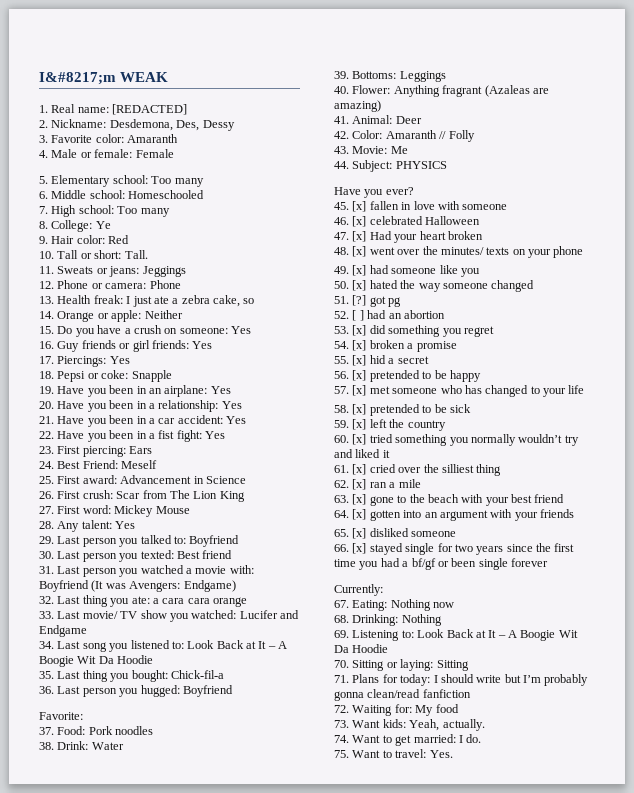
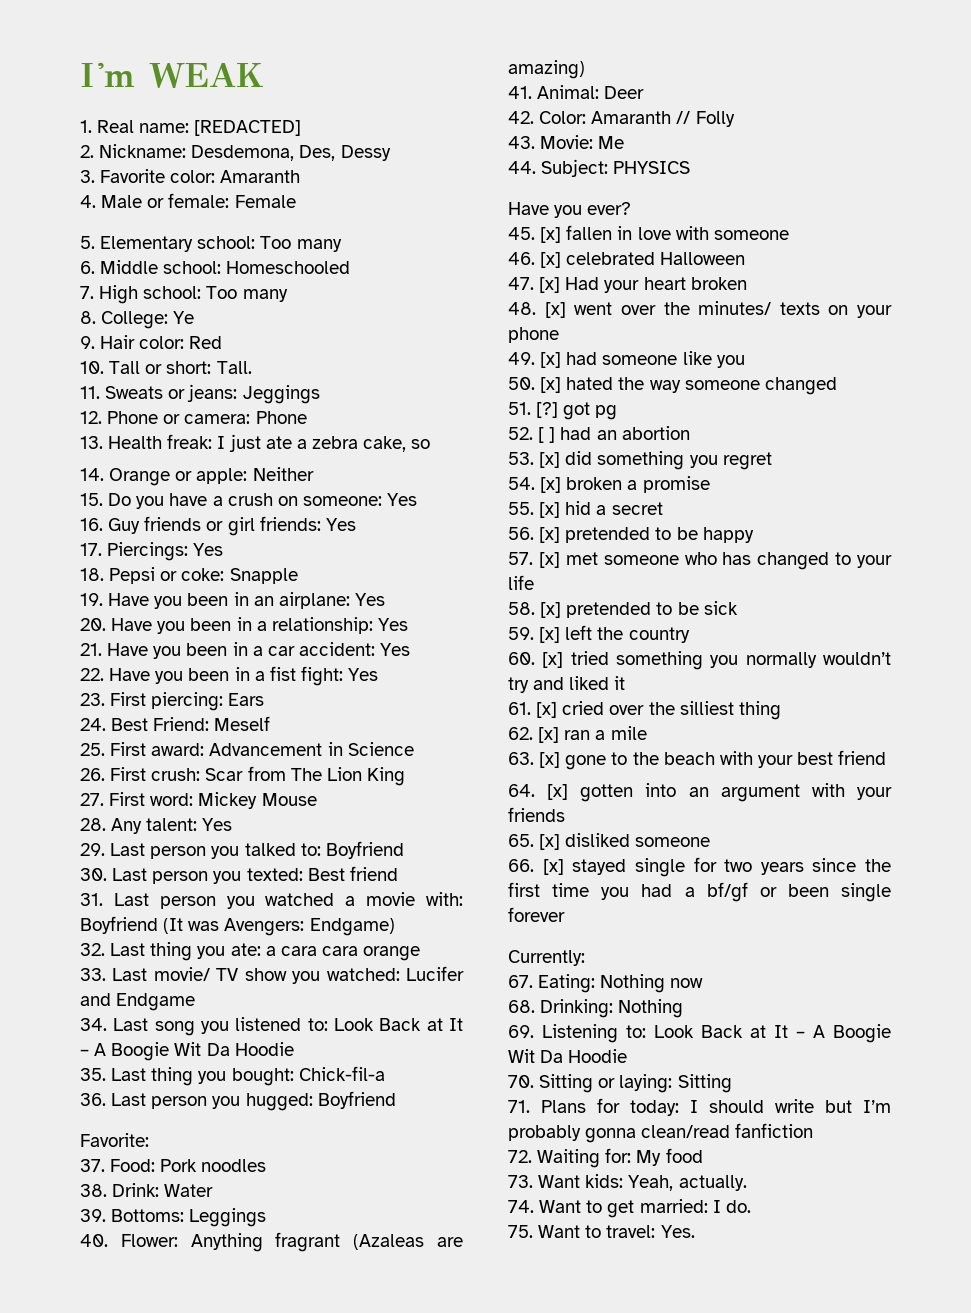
[39,72,116,85] I&#8217;m -> [80,62,135,87] I'm

